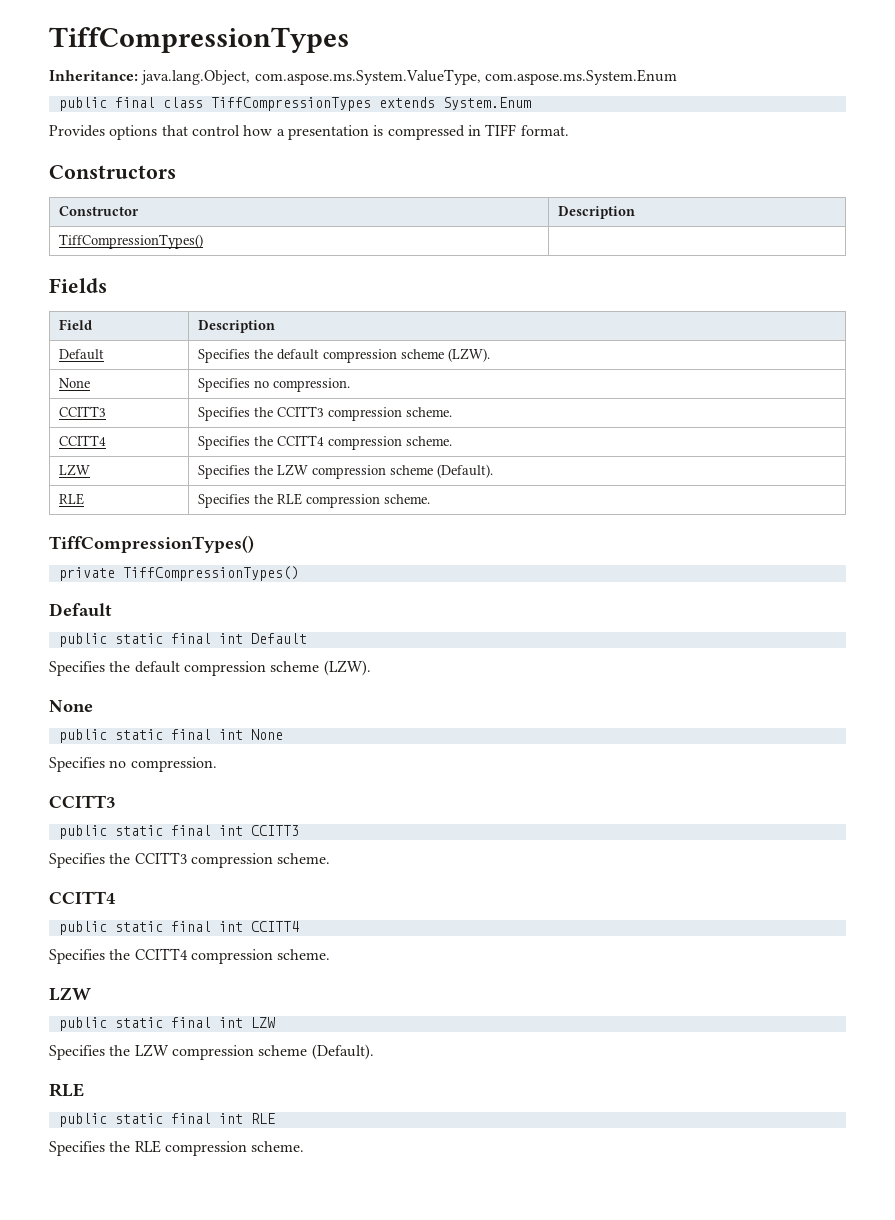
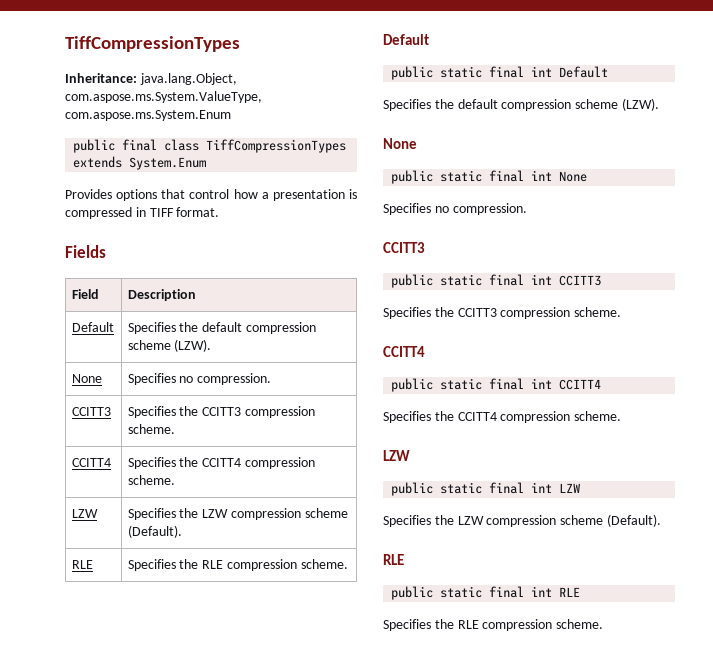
[49,165,176,179] [59,206,140,216] [558,206,636,219] [59,234,204,249] // Constructors // Constructor | Description // TiffCompressionTypes() | -> (220, 212) none
[49,535,254,553] [58,566,299,581] // TiffCompressionTypes() // private TiffCompressionTypes() -> (348, 564) none

